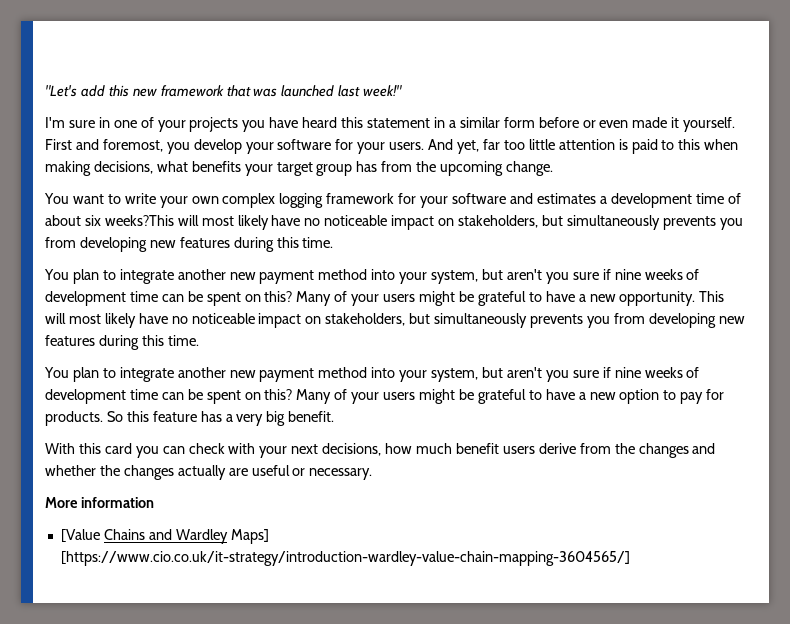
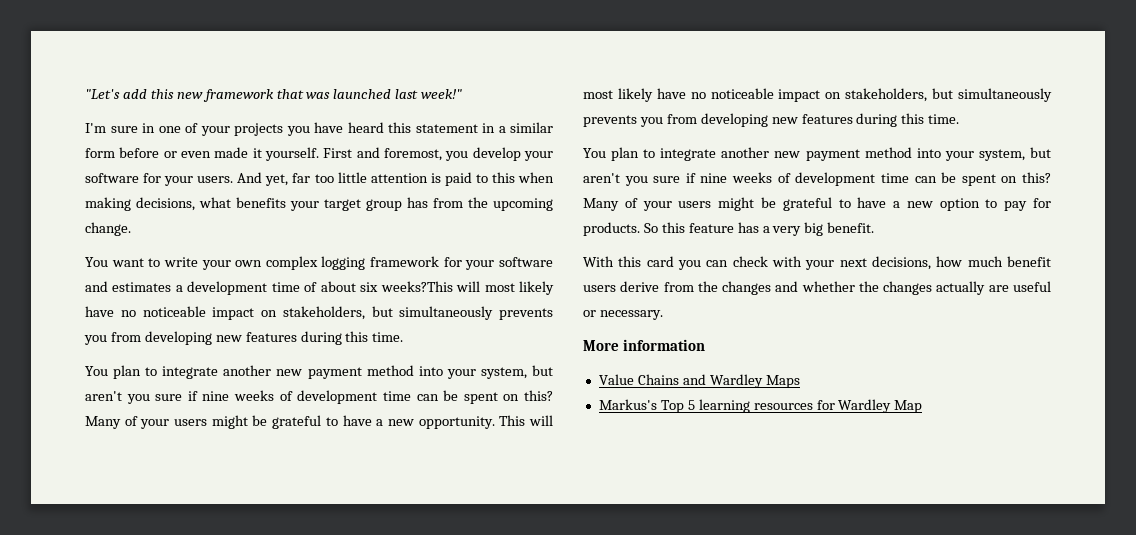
[60,529,100,542] [Value -> [598,374,634,385] Value
[230,529,269,544] [60,551,630,566] Maps] [https://www.cio.co.uk/it-strategy/introduction-wardley-value-chain-mapping-3604565/] -> [765,375,800,388] [598,399,923,413] Maps // Markus's Top 5 learning resources for Wardley Map

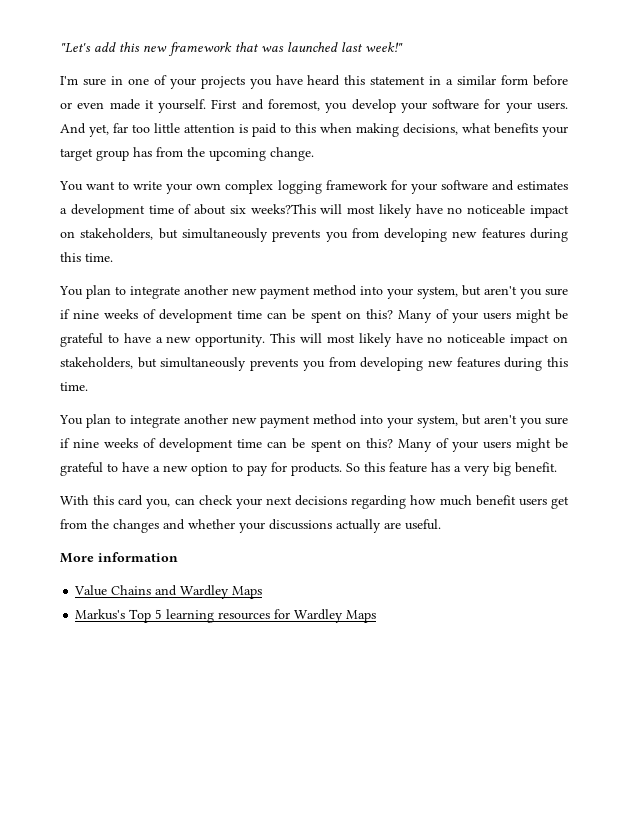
[678,260,701,270] you -> [146,499,171,509] you,
[772,256,802,267] with -> (233, 500) none
[872,256,931,270] decisions, -> [295,495,407,509] decisions regarding
[620,281,660,292] derive -> [551,496,570,509] get
[858,281,1051,295] [583,310,663,320] the changes actually are useful or necessary. -> [239,519,441,533] your discussions actually are useful.
[894,400,923,413] Map -> [346,610,377,623] Maps

